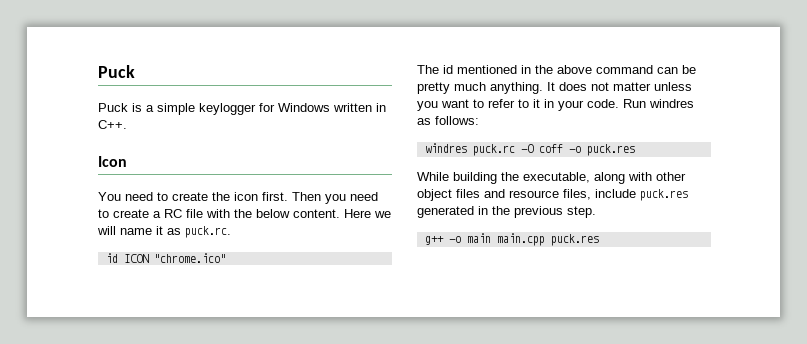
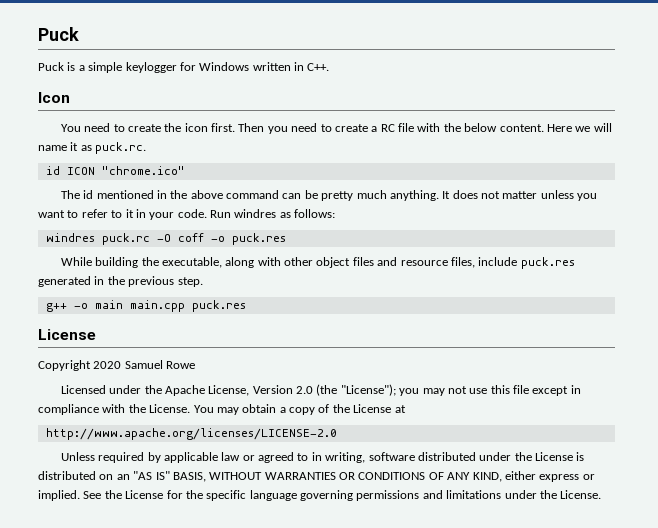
(599, 240) none -> [38,329,96,340] [38,360,196,371] [60,384,581,396] [38,404,406,415] [45,428,337,440] [60,452,585,463] [38,471,595,482] [38,490,602,501] // License // Copyright 2020 Samuel Rowe // Licensed under the Apache License, Version 2.0 (the "License"); you may not use this file except in compliance with the License. You may obtain a copy of the License at // http://www.apache.org/licenses/LICENSE-2.0 // Unless required by applicable law or agreed to in writing, software distributed under the License is distributed on an "AS IS" BASIS, WITHOUT WARRANTIES OR CONDITIONS OF ANY KIND, either express or implied. See the License for the specific language governing permissions and limitations under the License.

